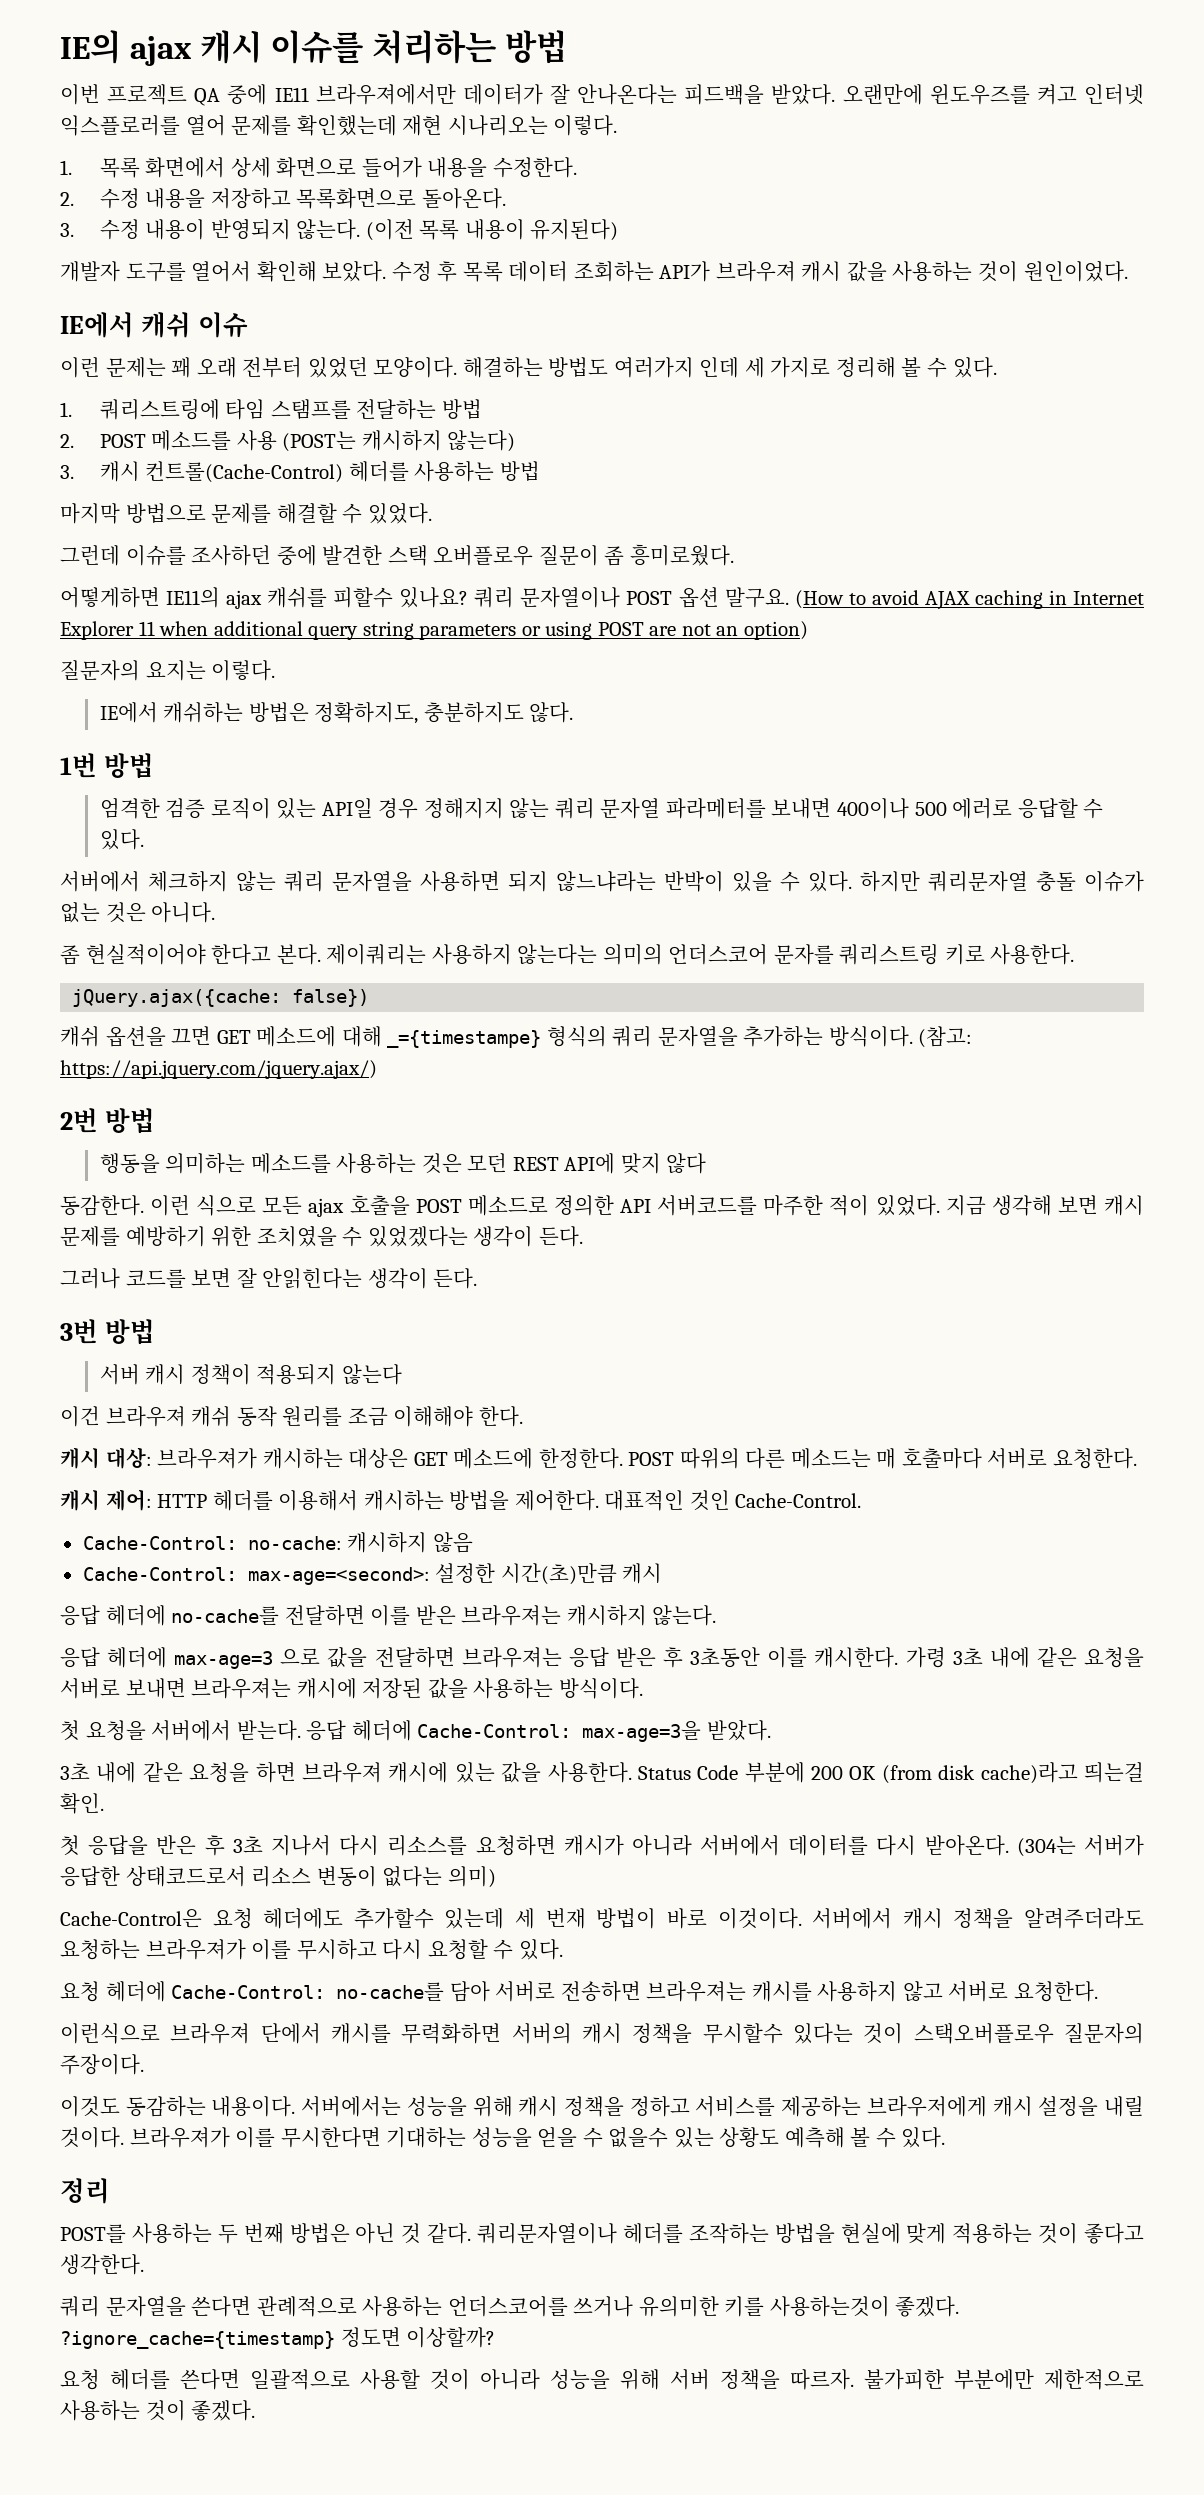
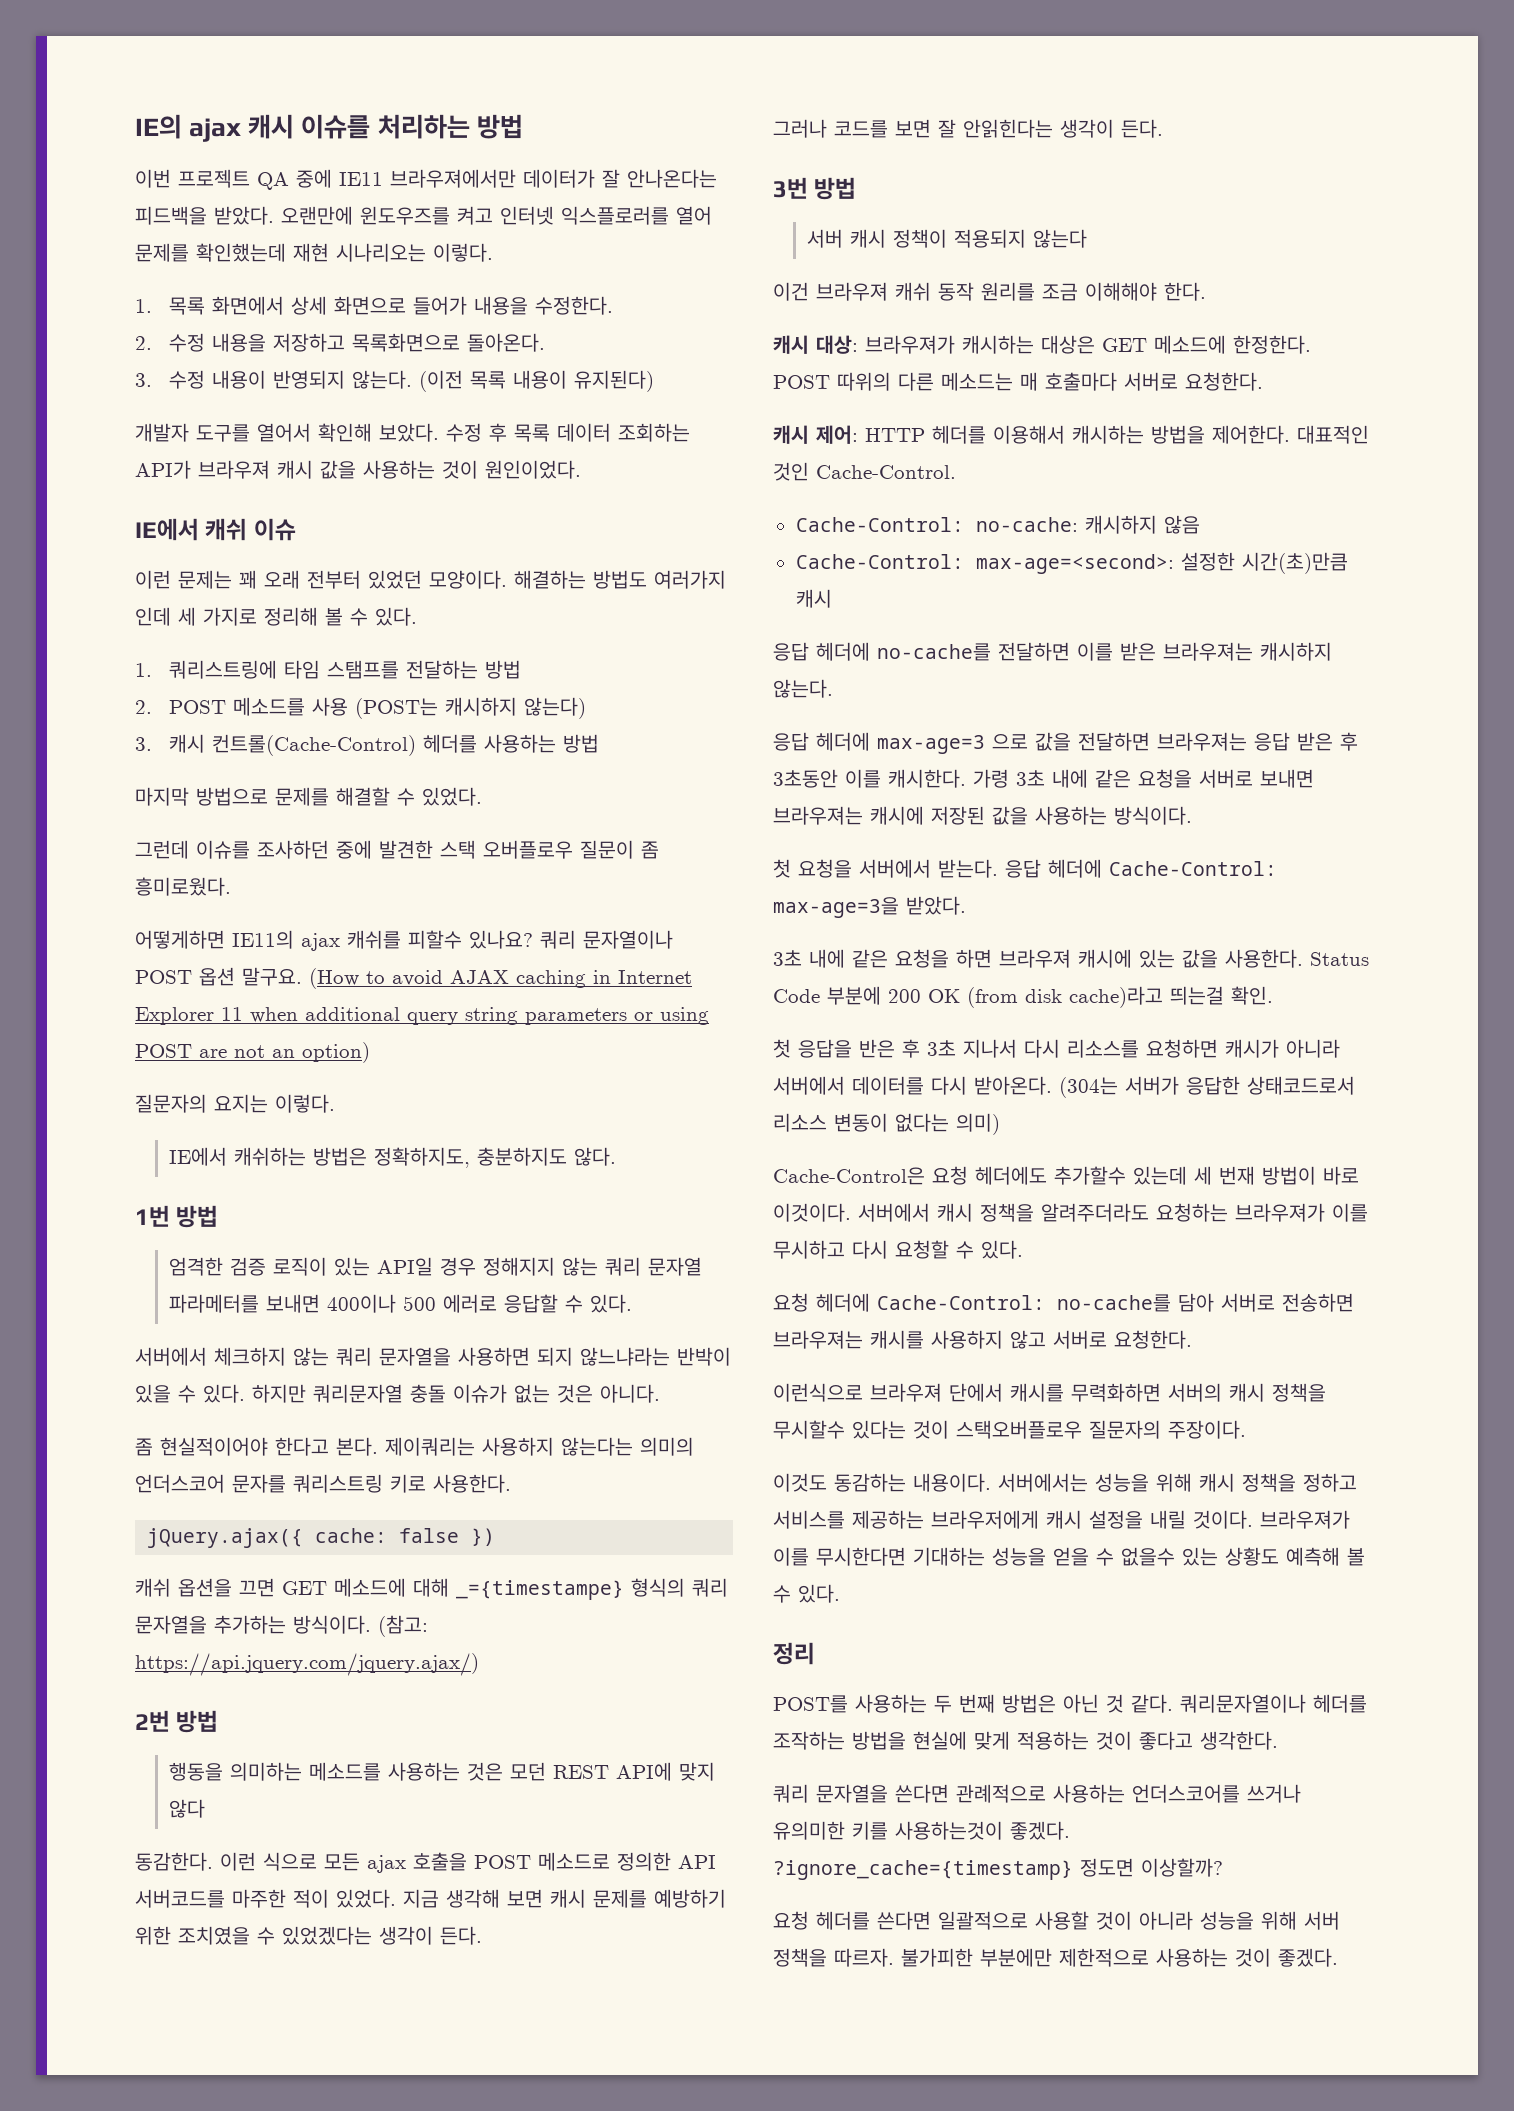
[72,989,370,1007] jQuery.ajax({cache: false}) -> [147,1528,496,1548] jQuery.ajax({ cache: false })

